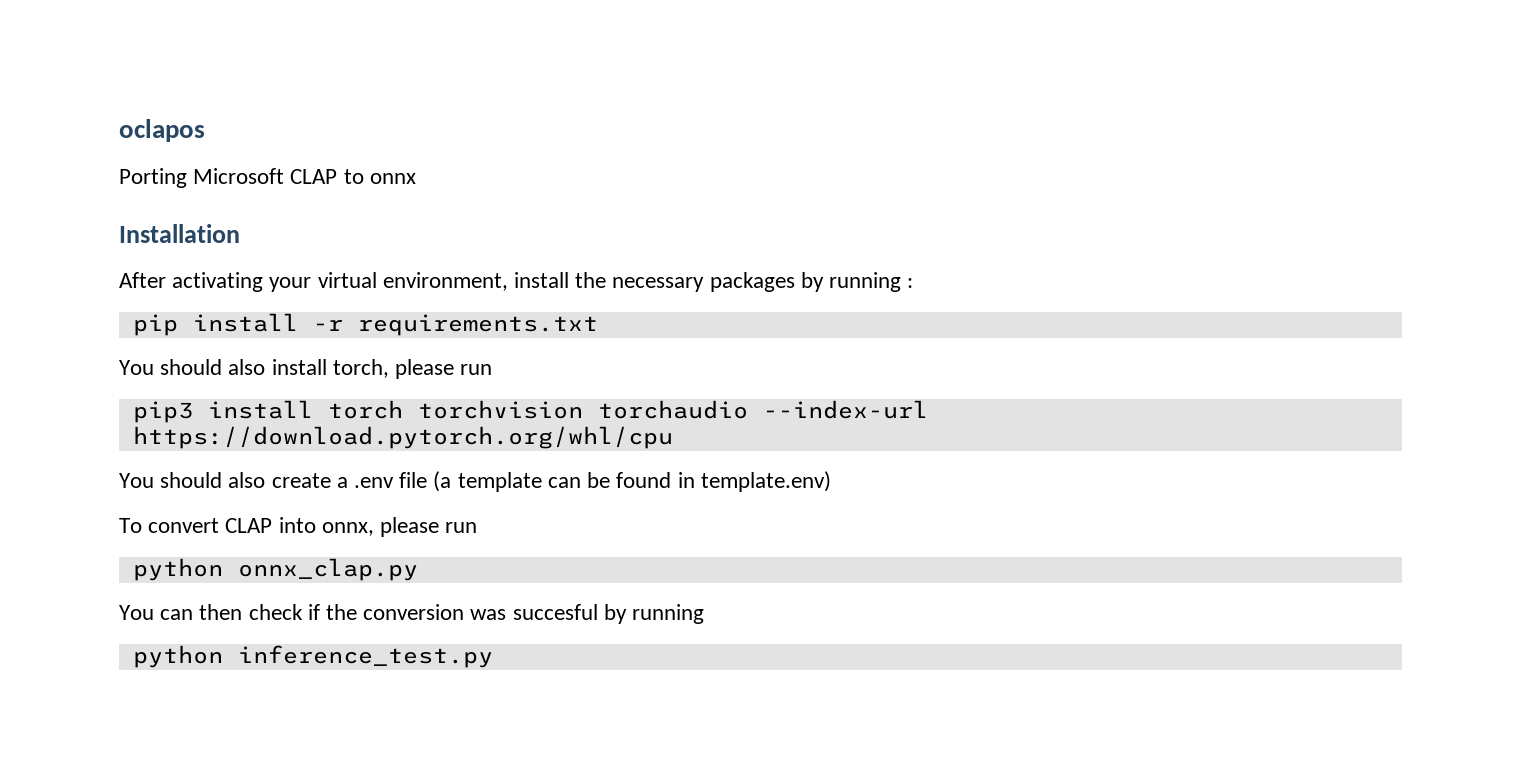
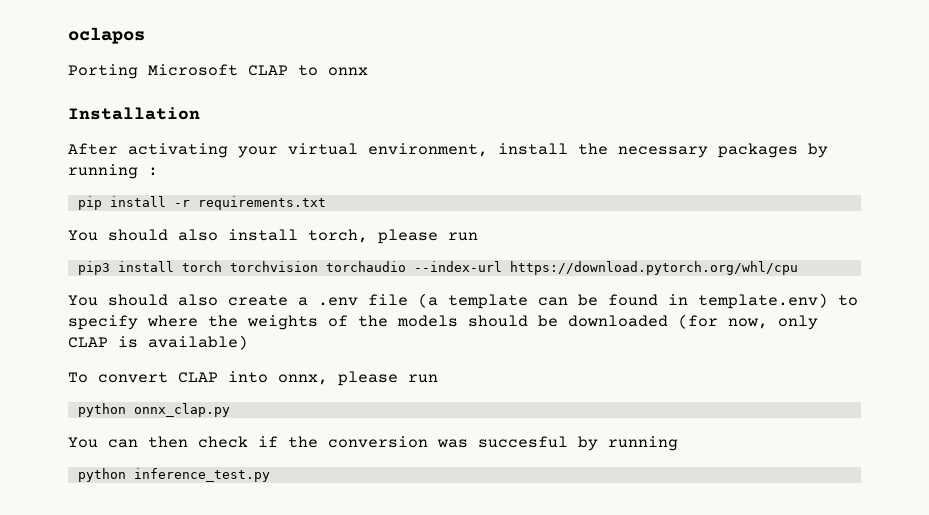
(831, 481) none -> [838,295,858,306] [68,314,818,330] [68,335,248,350] to specify where the weights of the models should be downloaded (for now, only CLAP is available)

